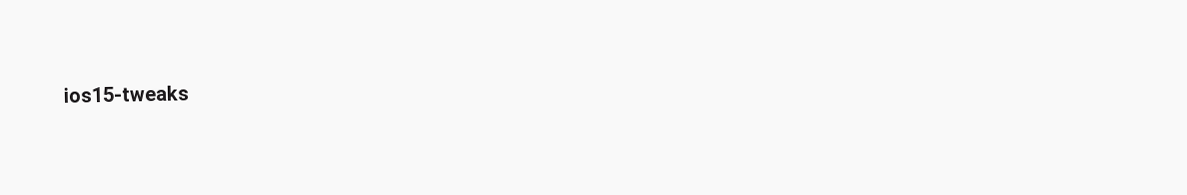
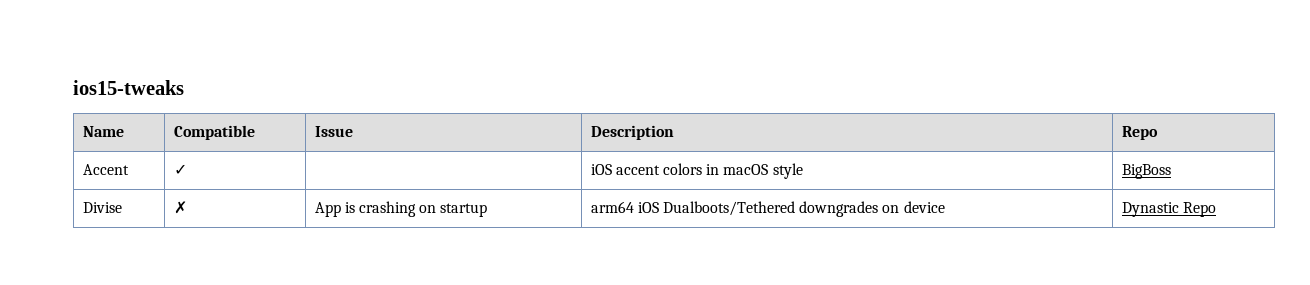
(189, 94) none -> [82,126,124,137] [173,125,255,140] [314,126,353,137] [590,125,674,140] [1121,126,1158,140] [82,164,129,175] [173,164,187,175] [590,163,803,179] [1121,164,1171,179] [82,202,122,213] [173,201,187,214] [314,201,488,217] [590,201,945,217] [1121,202,1216,217] // Name | Compatible | Issue | Description | Repo // Accent | ✓ | | iOS accent colors in macOS style | BigBoss // Divise | ✗ | App is crashing on startup | arm64 iOS Dualboots/Tethered downgrades on device | Dynastic Repo

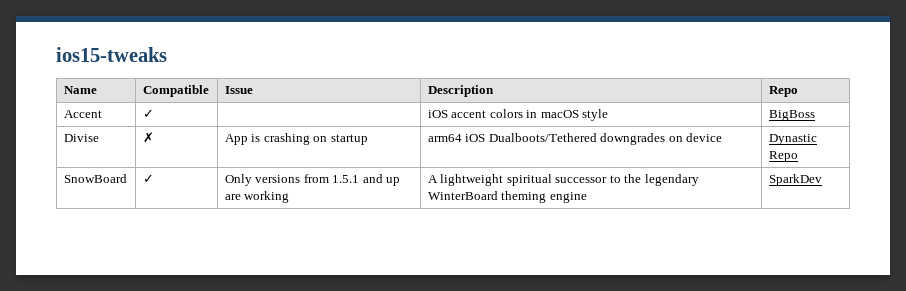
(1216, 209) none -> [63,174,127,183] [142,174,154,183] [224,174,401,186] [224,191,290,203] [427,174,699,186] [427,191,587,203] [768,174,822,186] // SnowBoard | ✓ | Only versions from 1.5.1 and up are working | A lightweight spiritual successor to the legendary WinterBoard theming engine | SparkDev

